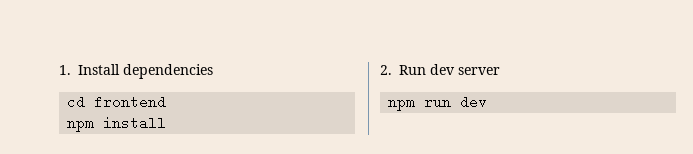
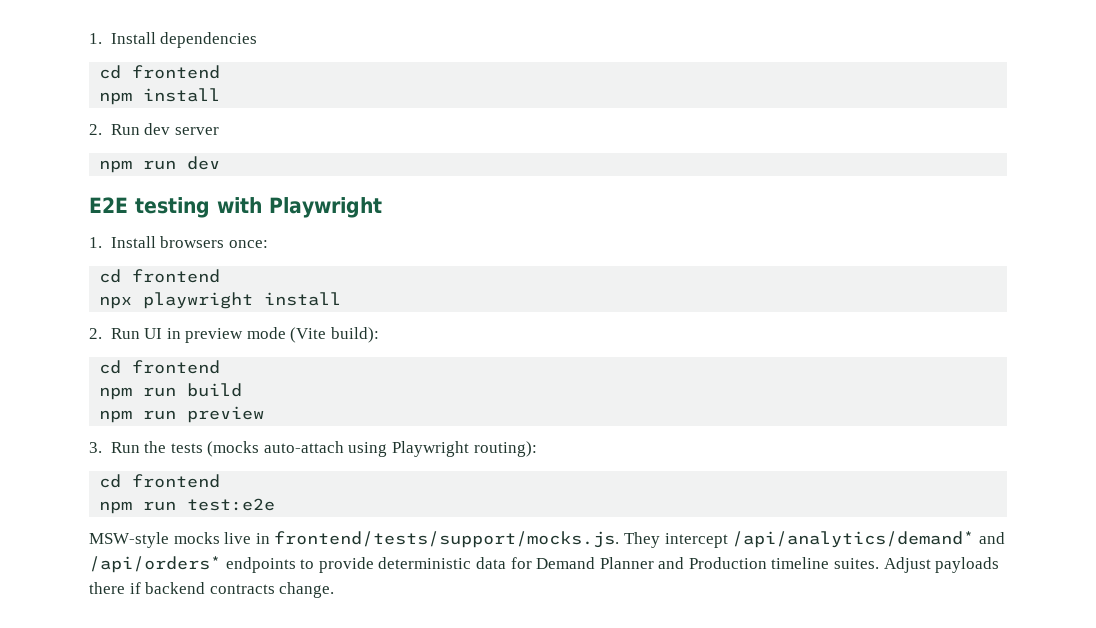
(488, 102) none -> [89,197,382,218] [89,236,268,248] [99,269,221,283] [99,292,342,309] [89,327,380,343] [99,360,221,374] [99,383,243,400] [99,406,265,423] [89,441,537,457] [99,474,221,488] [99,498,276,514] [89,531,1005,548] [89,556,1000,573] [89,582,335,598] // E2E testing with Playwright // 1. Install browsers once: // cd frontend // npx playwright install // 2. Run UI in preview mode (Vite build): // cd frontend // npm run build // npm run preview // 3. Run the tests (mocks auto-attach using Playwright routing): // cd frontend // npm run test:e2e // MSW-style mocks live in frontend/tests/support/mocks.js. They intercept /api/analytics/demand* and /api/orders* endpoints to provide deterministic data for Demand Planner and Production timeline suites. Adjust payloads there if backend contracts change.

